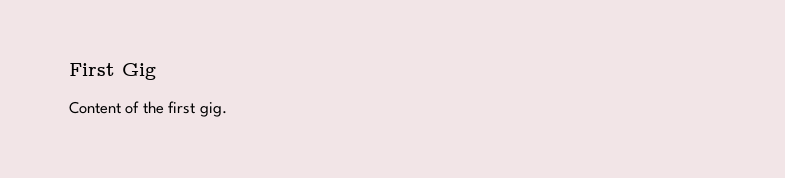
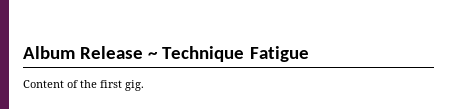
[69,63,156,80] First Gig -> [23,46,309,62] Album Release ~ Technique Fatigue

